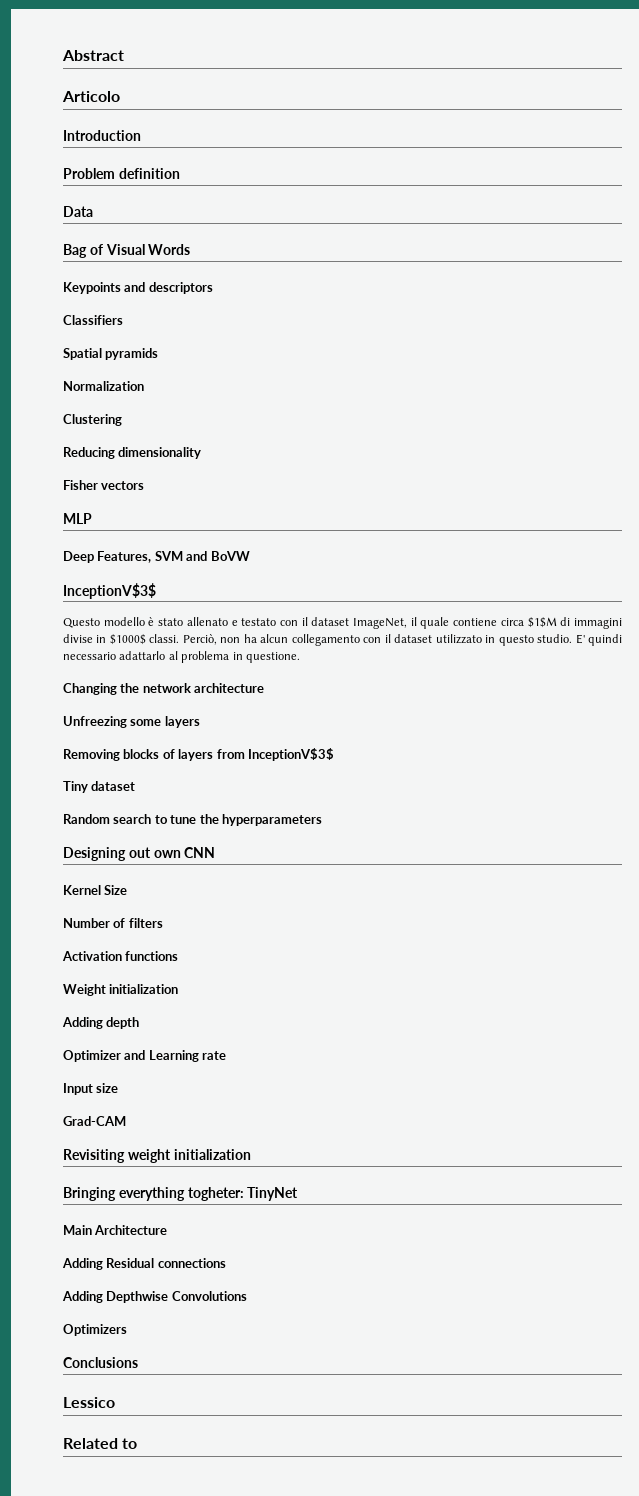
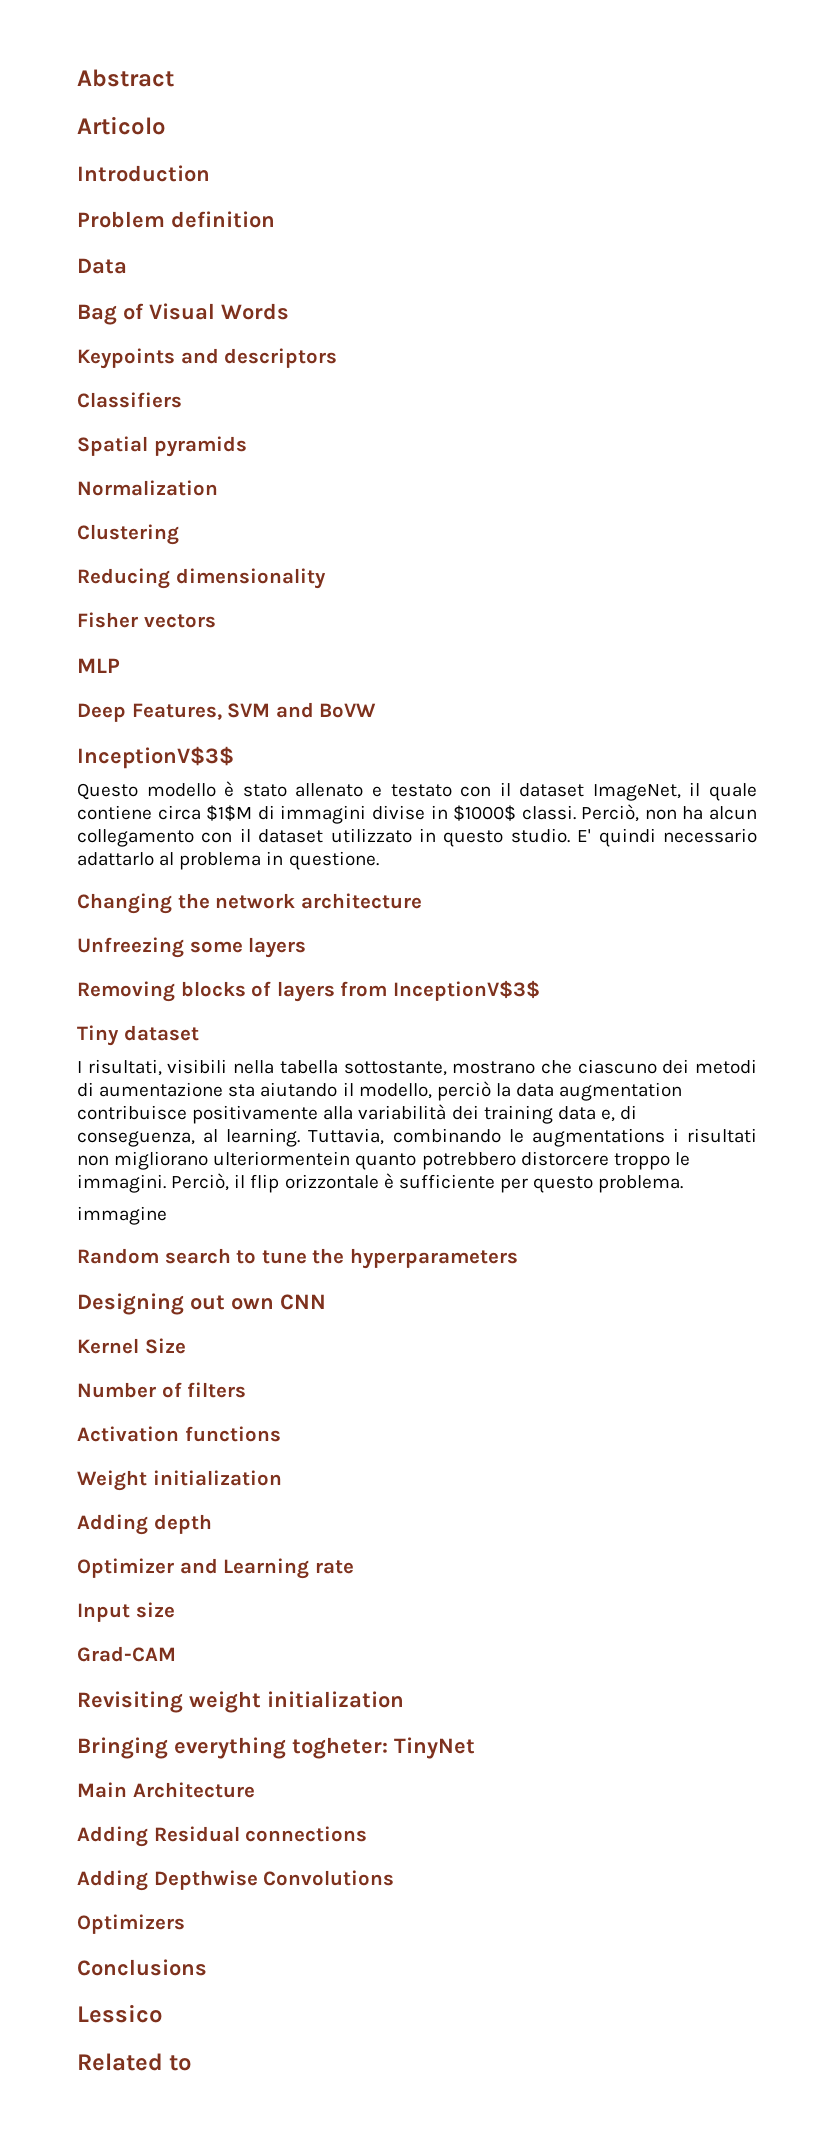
(136, 786) none -> [77,1059,758,1076] [77,1081,683,1101] [77,1104,638,1124] [77,1128,757,1147] [77,1151,690,1170] [77,1173,684,1193] [77,1206,167,1225] // I risultati, visibili nella tabella sottostante, mostrano che ciascuno dei metodi di aumentazione sta aiutando il modello, perciò la data augmentation contribuisce positivamente alla variabilità dei training data e, di conseguenza, al learning. Tuttavia, combinando le augmentations i risultati non migliorano ulteriormentein quanto potrebbero distorcere troppo le immagini. Perciò, il flip orizzontale è sufficiente per questo problema. // immagine

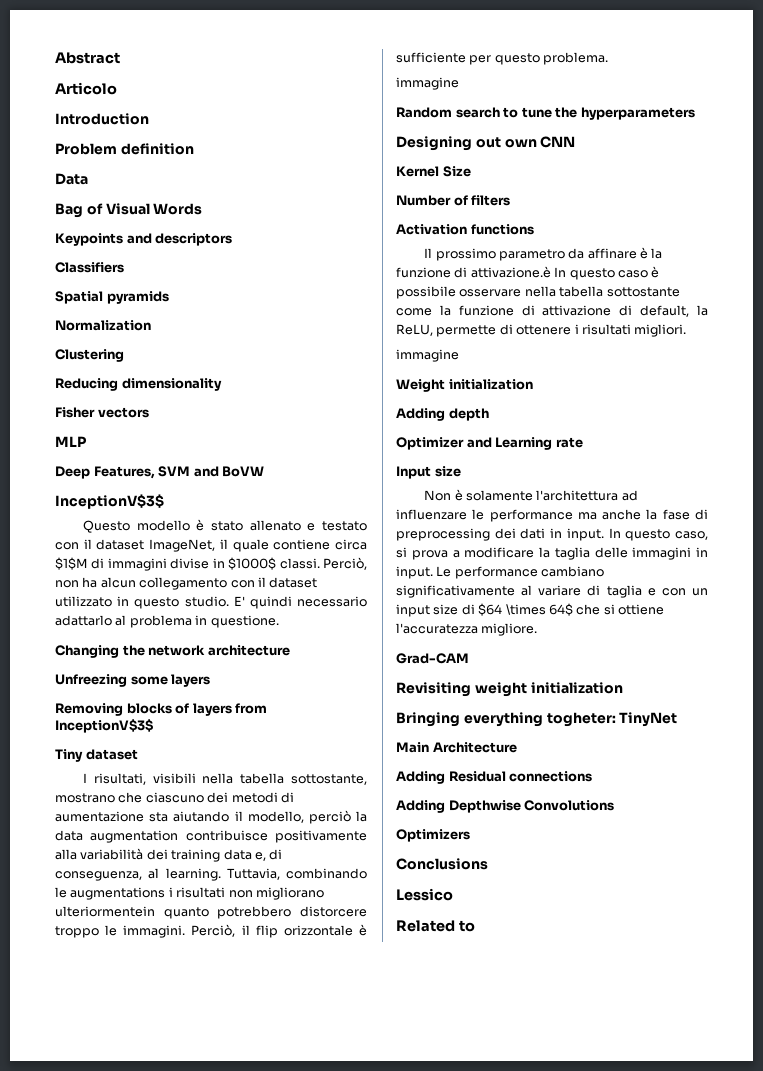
(281, 1434) none -> [424,247,663,261] [396,266,660,280] [396,286,680,299] [396,305,708,317] [396,324,687,337] [396,349,459,362] // Il prossimo parametro da affinare è la funzione di attivazione.è In questo caso è possibile osservare nella tabella sottostante come la funzione di attivazione di default, la ReLU, permette di ottenere i risultati migliori. // immagine
(175, 1610) none -> [424,489,638,501] [396,509,708,522] [396,528,708,541] [396,547,708,560] [396,566,605,579] [396,585,708,598] [396,603,664,617] [396,623,538,636] // Non è solamente l'architettura ad influenzare le performance ma anche la fase di preprocessing dei dati in input. In questo caso, si prova a modificare la taglia delle immagini in input. Le performance cambiano significativamente al variare di taglia e con un input size di $64 \times 64$ che si ottiene l'accuratezza migliore.

